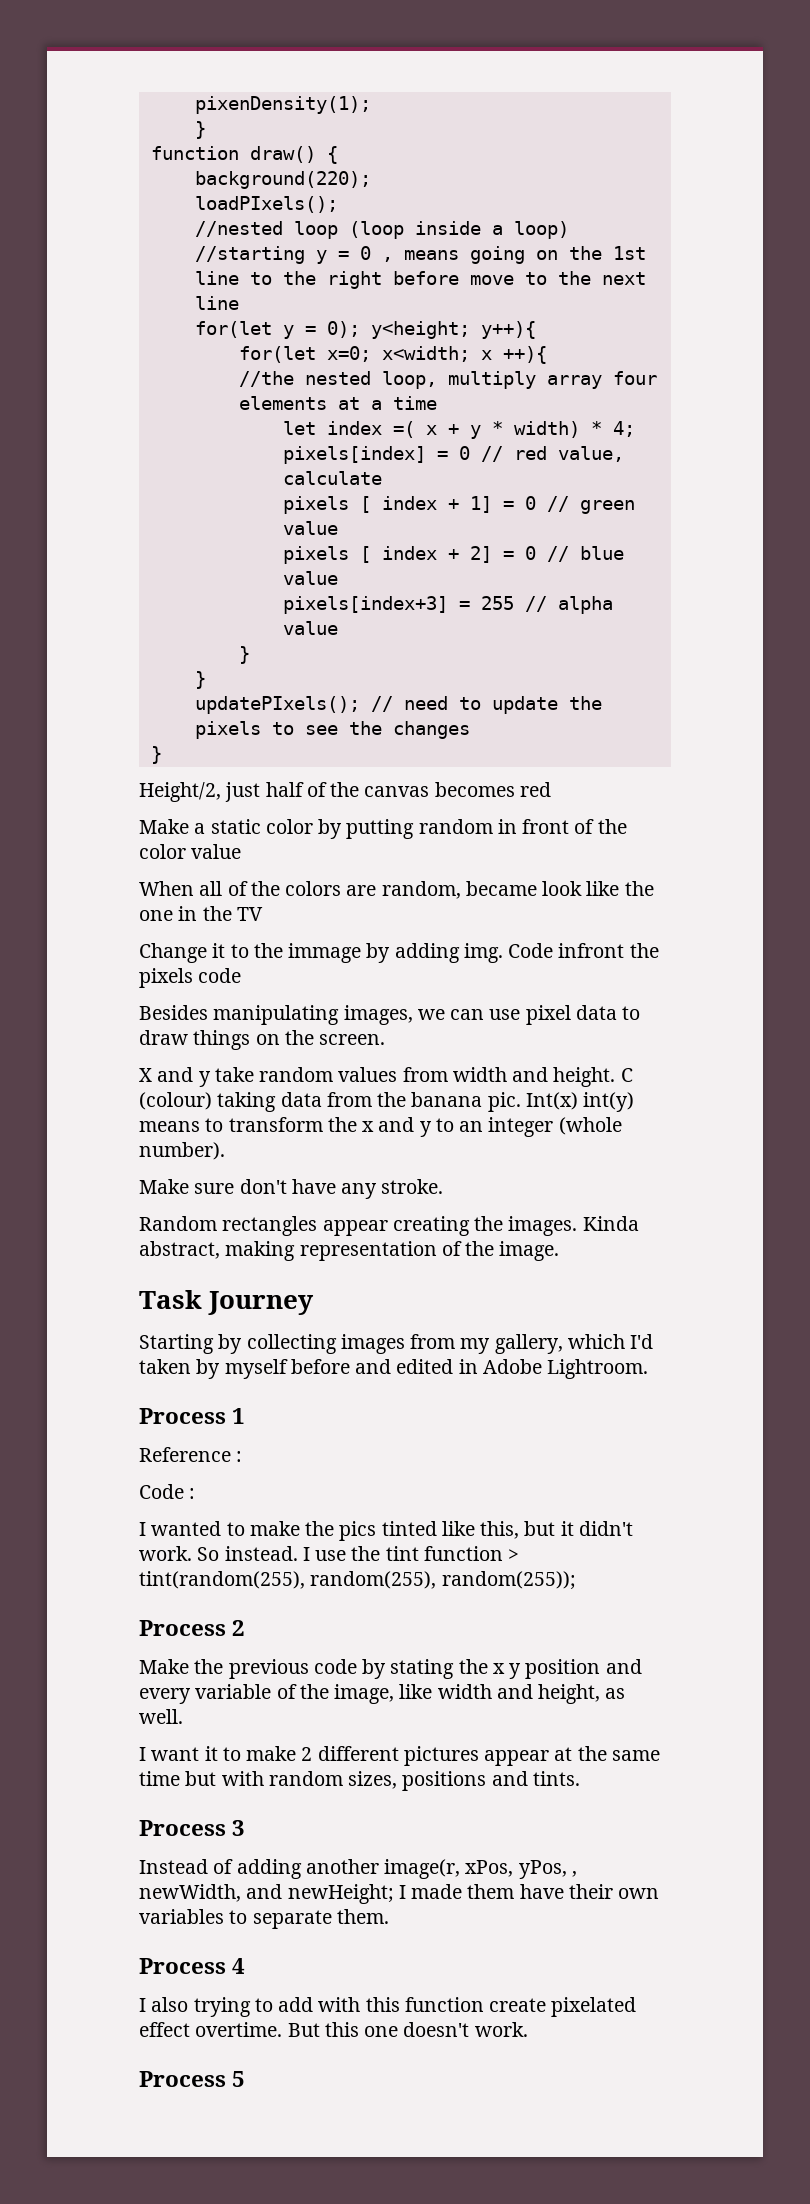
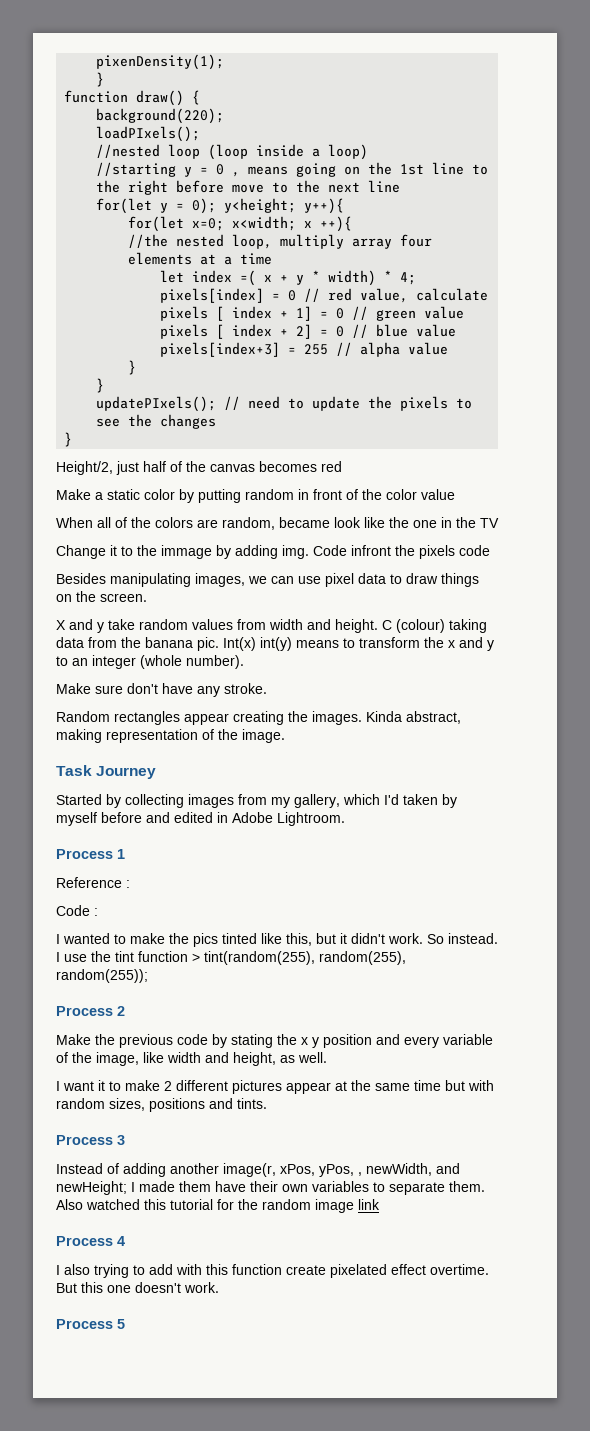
[139,1334,214,1354] Starting -> [56,794,102,805] Started
(389, 1916) none -> [56,1199,380,1213] Also watched this tutorial for the random image link

